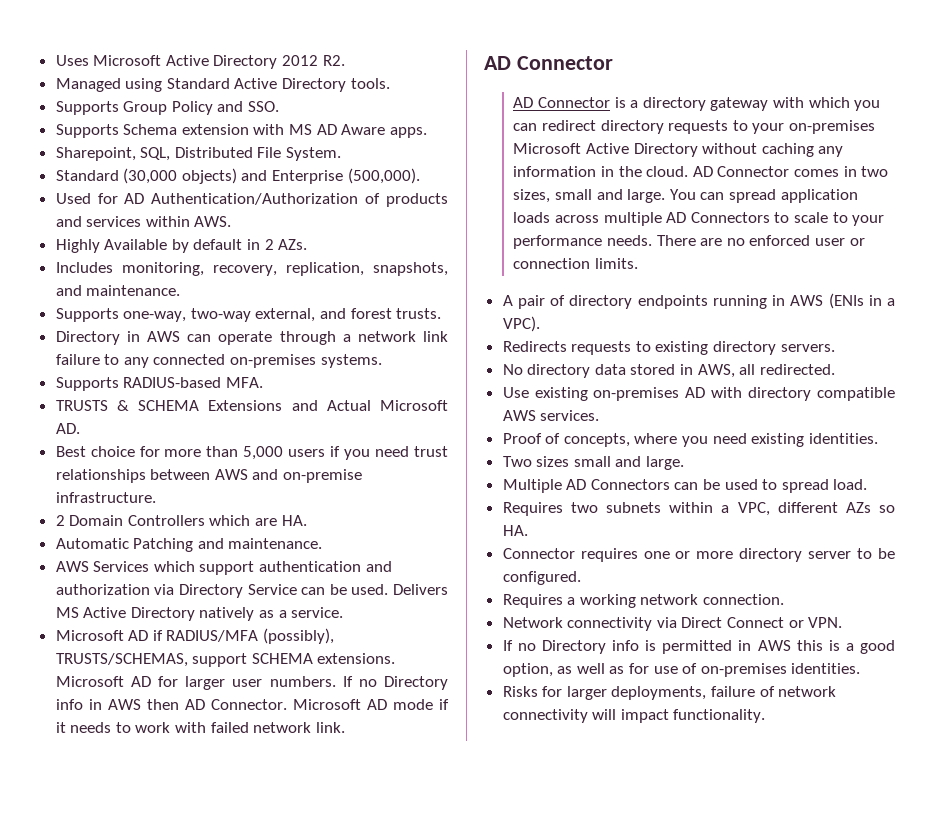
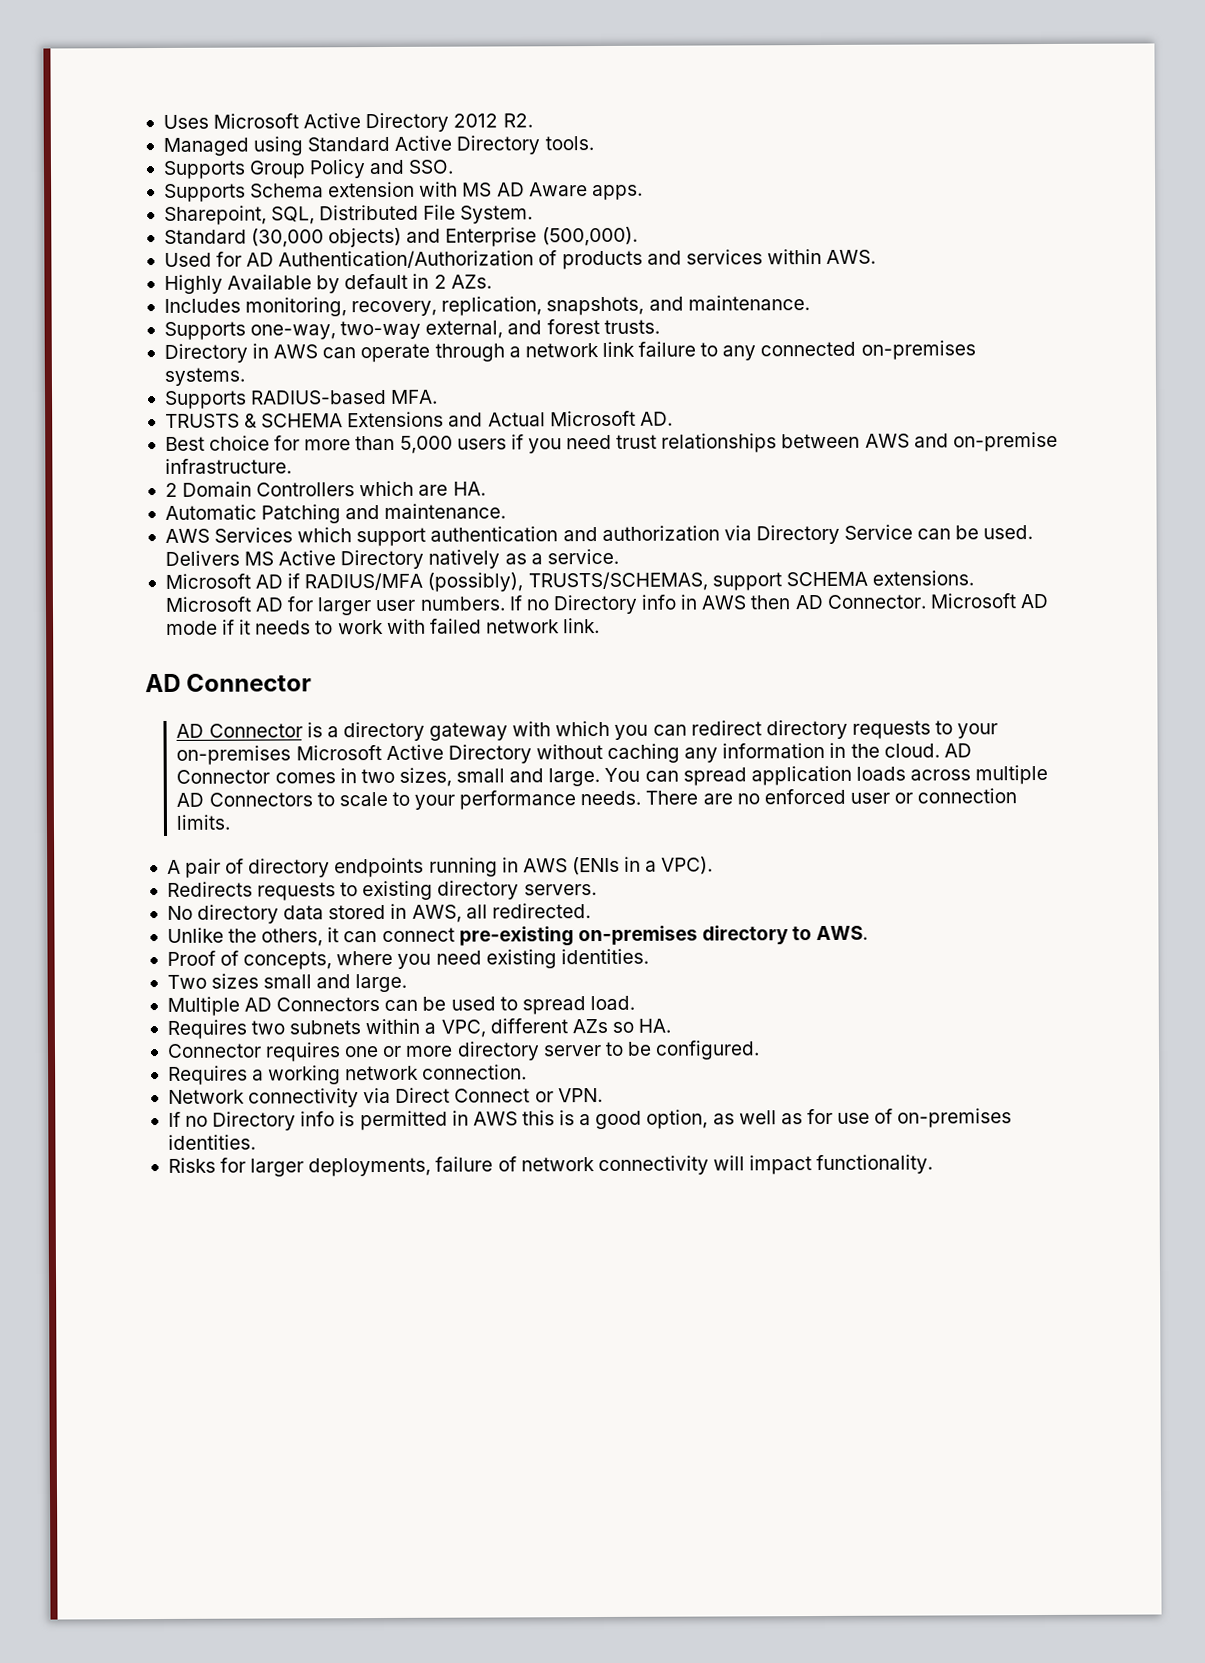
[502,387,895,401] [502,410,600,421] Use existing on-premises AD with directory compatible AWS services. -> [166,925,869,947] Unlike the others, it can connect pre-existing on-premises directory to AWS.

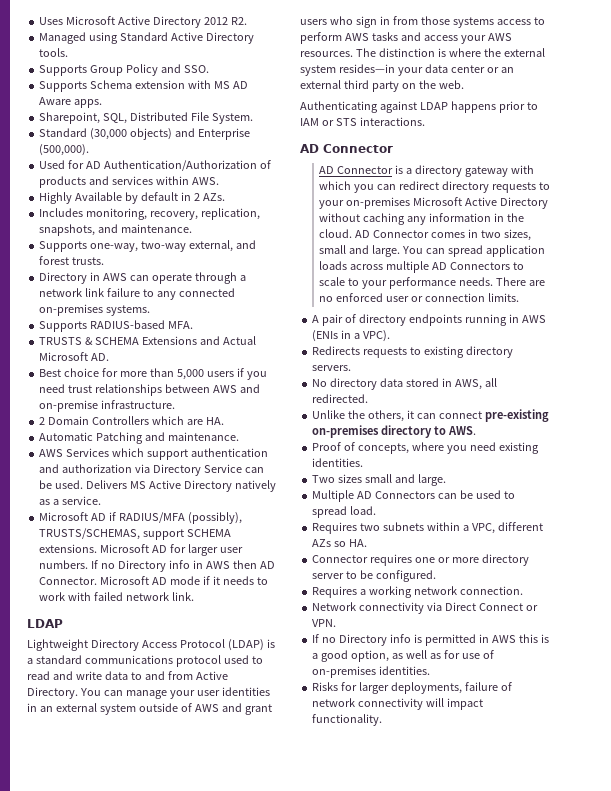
(601, 626) none -> [27,619,63,628] [27,639,275,651] [27,655,263,667] [27,671,228,680] [27,687,270,699] [27,703,272,715] [300,16,545,28] [300,32,512,44] [300,48,545,57] [300,64,514,76] [300,80,464,92] [300,101,538,113] [300,117,425,126] // LDAP // Lightweight Directory Access Protocol (LDAP) is a standard communications protocol used to read and write data to and from Active Directory. You can manage your user identities in an external system outside of AWS and grant users who sign in from those systems access to perform AWS tasks and access your AWS resources. The distinction is where the external system resides—in your data center or an external third party on the web. // Authenticating against LDAP happens prior to IAM or STS interactions.

